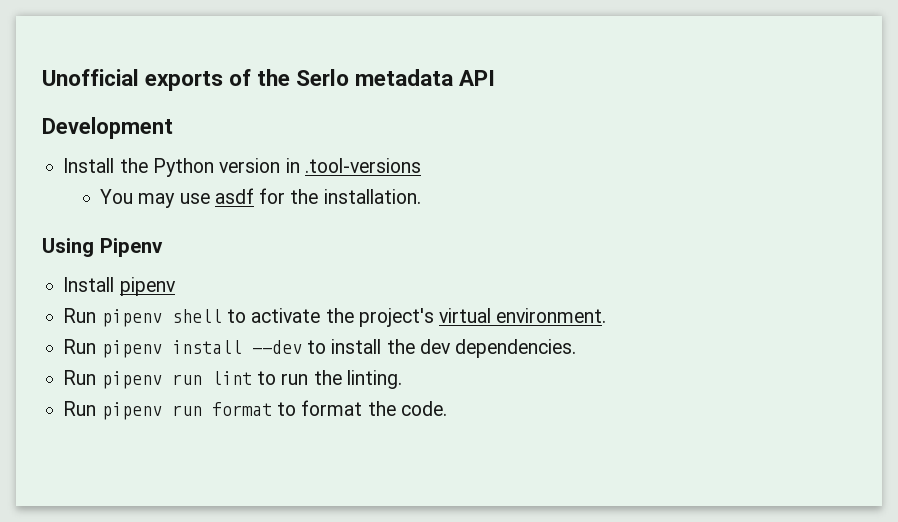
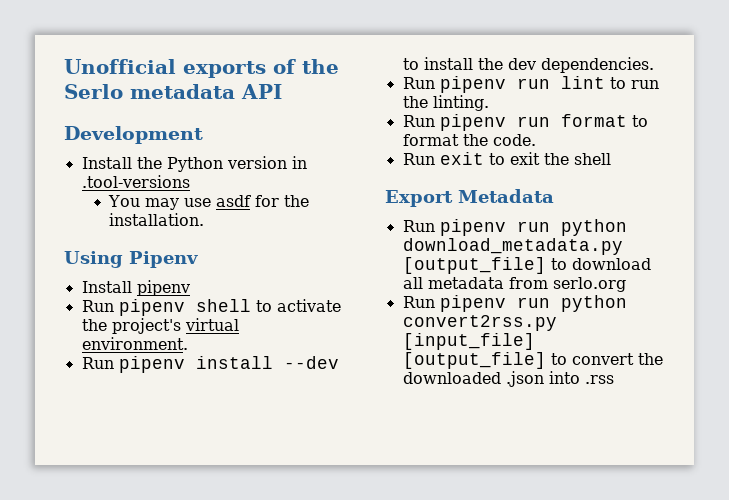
(447, 408) none -> [402,152,611,165] [385,189,554,207] [402,219,627,236] [402,238,623,255] [402,257,651,274] [402,277,626,292] [402,295,627,312] [402,315,557,331] [402,333,535,350] [402,352,663,369] [402,371,614,387] // Run exit to exit the shell // Export Metadata // Run pipenv run python download_metadata.py [output_file] to download all metadata from serlo.org // Run pipenv run python convert2rss.py [input_file] [output_file] to convert the downloaded .json into .rss

